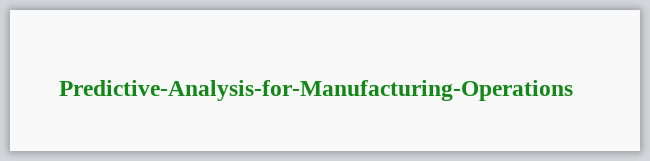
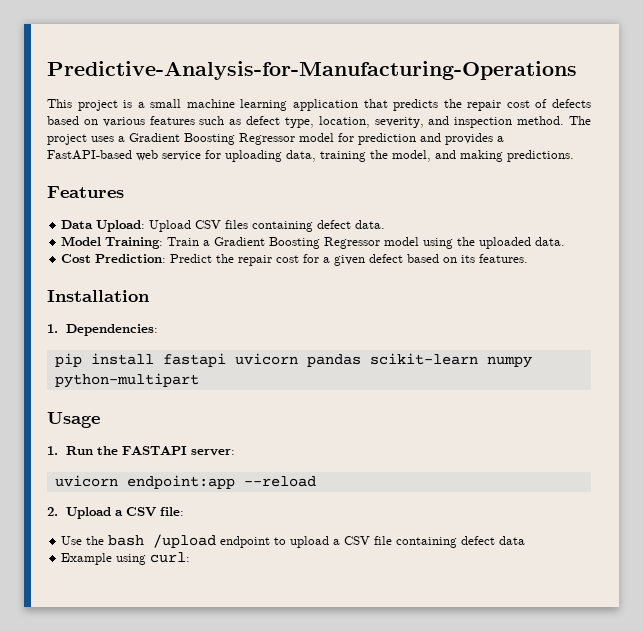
(573, 90) none -> [47,99,591,111] [47,116,591,128] [47,133,504,145] [47,150,574,162] [47,186,124,198] [61,220,386,232] [61,236,566,249] [61,254,529,266] [47,290,150,302] [47,324,159,336] [54,353,532,368] [54,373,199,388] [47,412,100,428] [47,446,236,456] [54,475,316,489] [47,507,185,519] [61,534,526,548] [61,552,191,565] // This project is a small machine learning application that predicts the repair cost of defects based on various features such as defect type, location, severity, and inspection method. The project uses a Gradient Boosting Regressor model for prediction and provides a FastAPI-based web service for uploading data, training the model, and making predictions. // Features // Data Upload: Upload CSV files containing defect data. // Model Training: Train a Gradient Boosting Regressor model using the uploaded data. // Cost Prediction: Predict the repair cost for a given defect based on its features. // Installation // 1. Dependencies: // pip install fastapi uvicorn pandas scikit-learn numpy python-multipart // Usage // 1. Run the FASTAPI server: // uvicorn endpoint:app --reload // 2. Upload a CSV file: // Use the bash /upload endpoint to upload a CSV file containing defect data // Example using curl:

